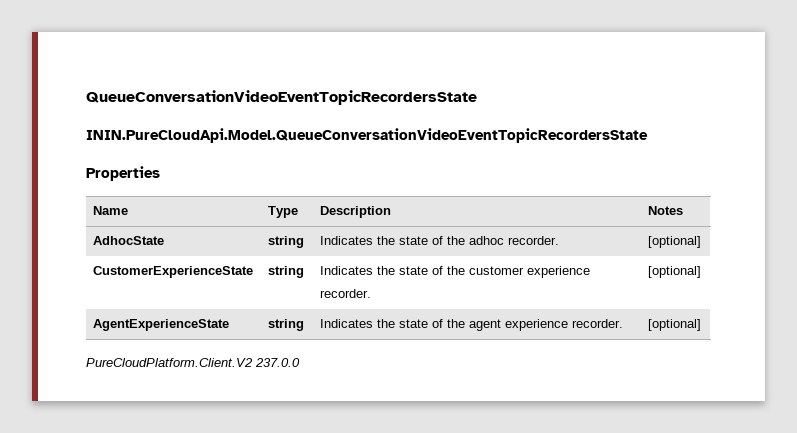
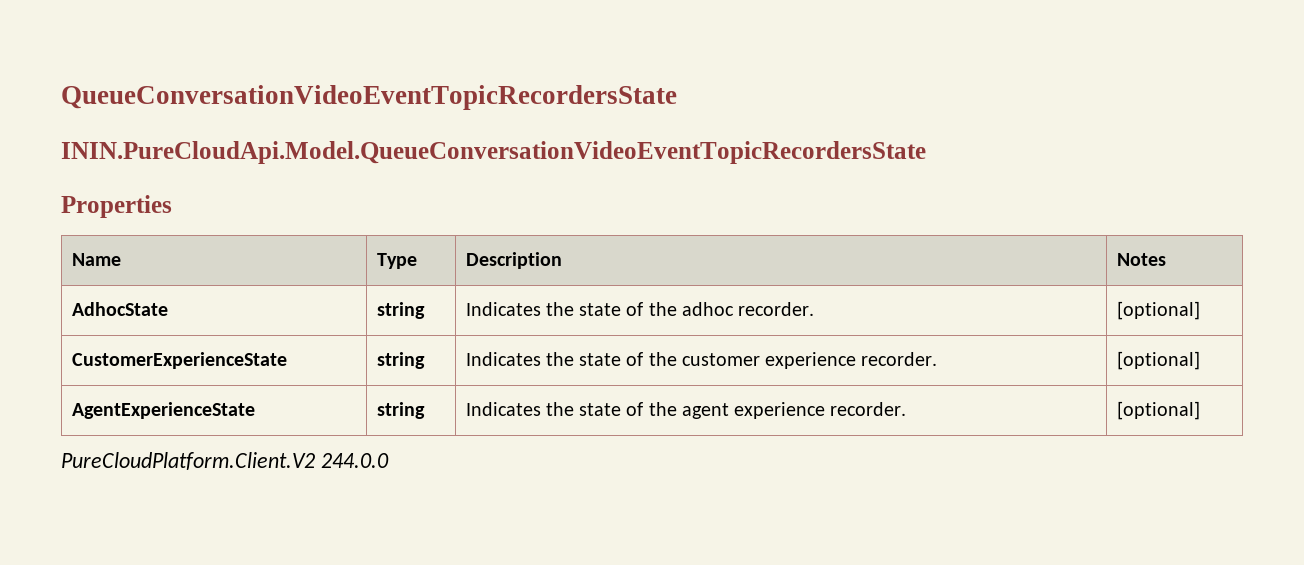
[255,358,300,367] 237.0.0 -> [320,453,389,468] 244.0.0

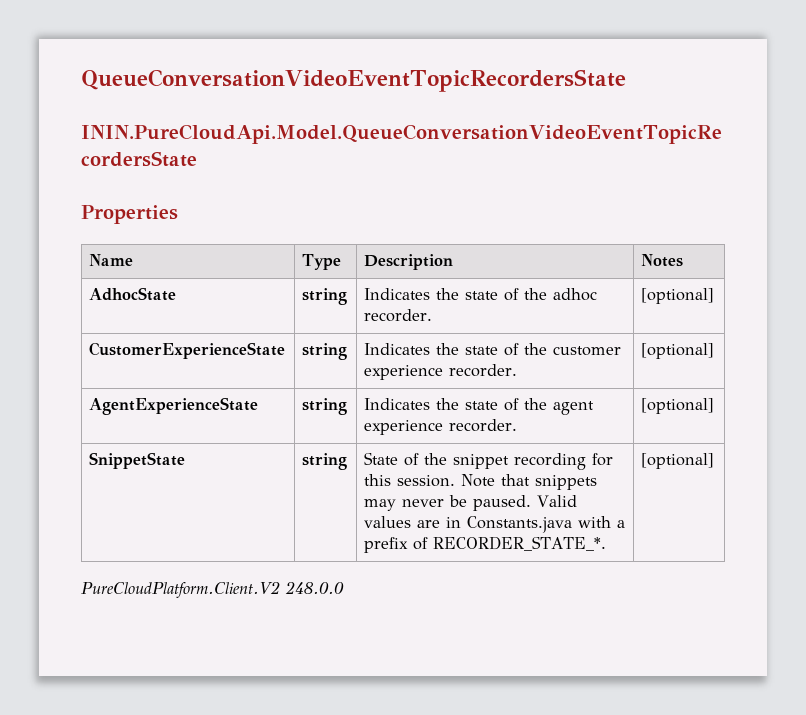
(1200, 410) none -> [89,452,186,469] [302,453,348,470] [364,452,614,470] [364,474,598,490] [364,495,578,511] [364,516,626,533] [364,536,607,553] [641,453,715,469] // SnippetState | string | State of the snippet recording for this session. Note that snippets may never be paused. Valid values are in Constants.java with a prefix of RECORDER_STATE_*. | [optional]
[320,453,389,468] 244.0.0 -> [285,581,344,594] 248.0.0

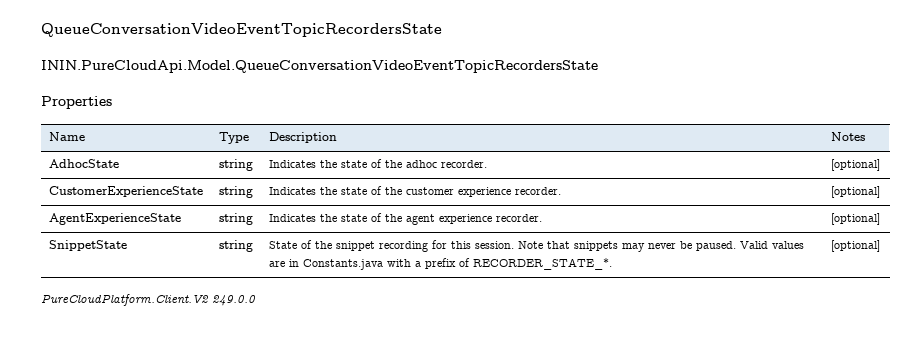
[285,581,344,594] 248.0.0 -> [212,295,256,306] 249.0.0

